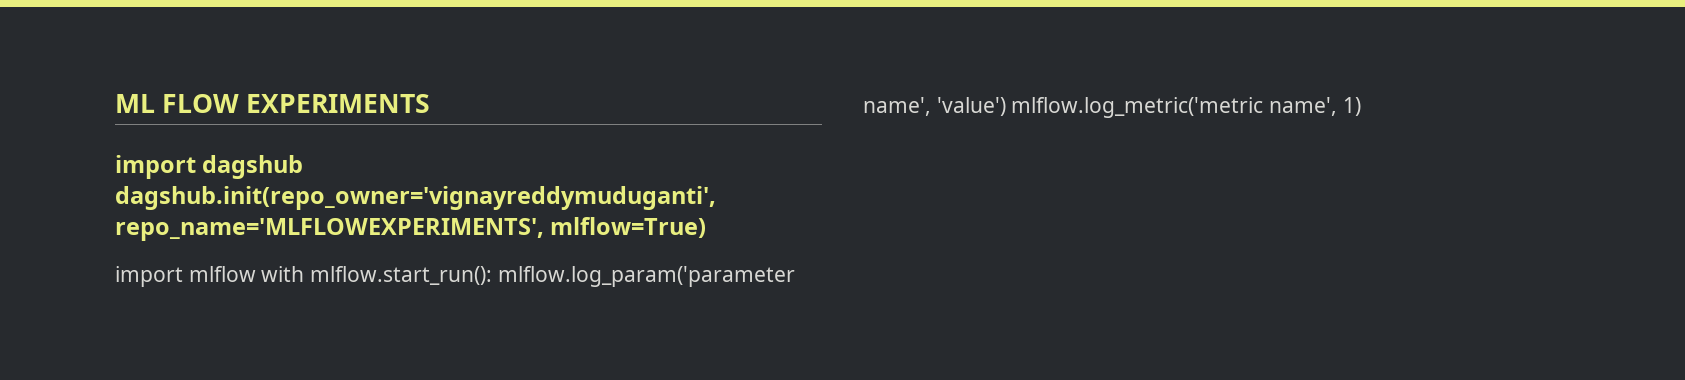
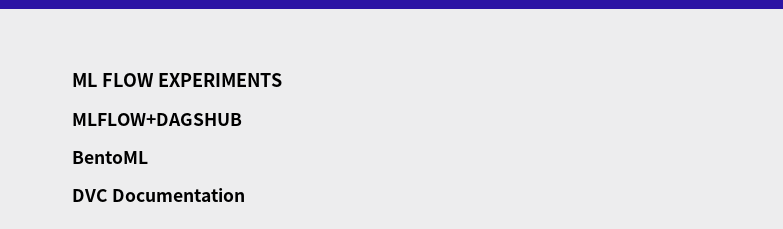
[115,155,304,179] [115,186,716,210] [115,217,707,241] [115,266,795,287] [863,97,1361,118] import dagshub dagshub.init(repo_owner='vignayreddymuduganti', repo_name='MLFLOWEXPERIMENTS', mlflow=True) // import mlflow with mlflow.start_run(): mlflow.log_param('parameter name', 'value') mlflow.log_metric('metric name', 1) -> [72,113,242,126] [72,151,148,164] [72,188,245,202] MLFLOW+DAGSHUB // BentoML // DVC Documentation

